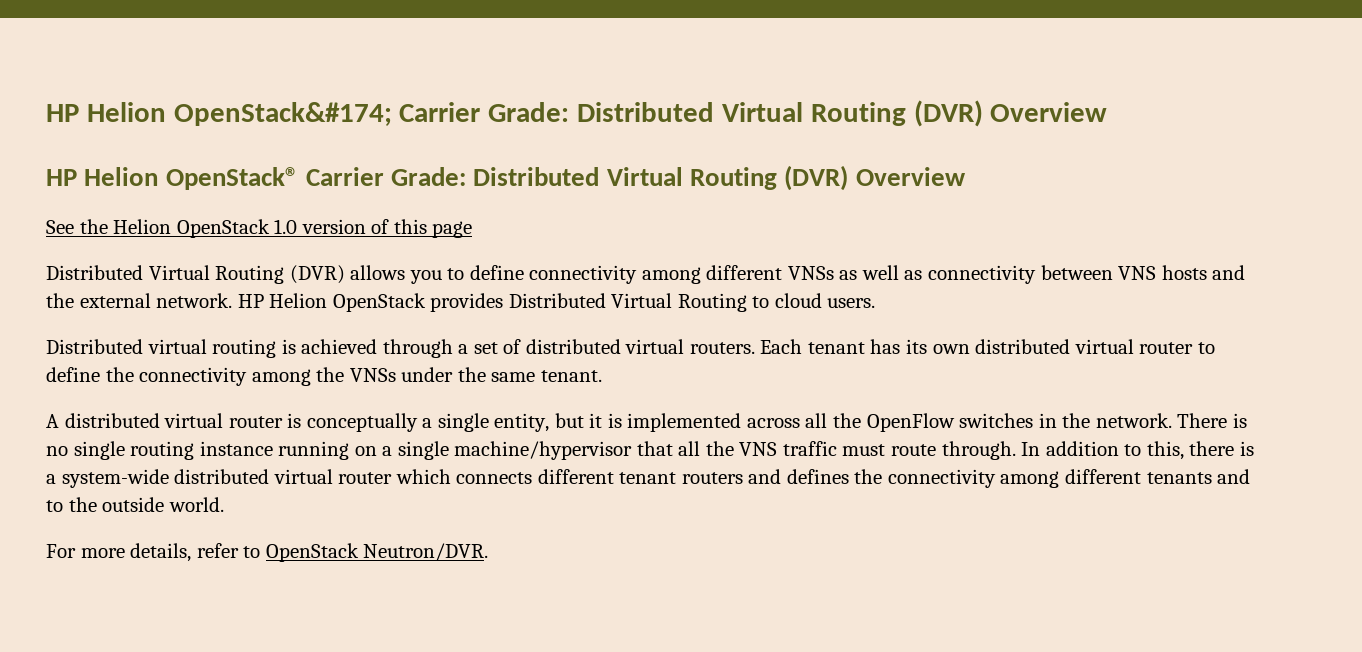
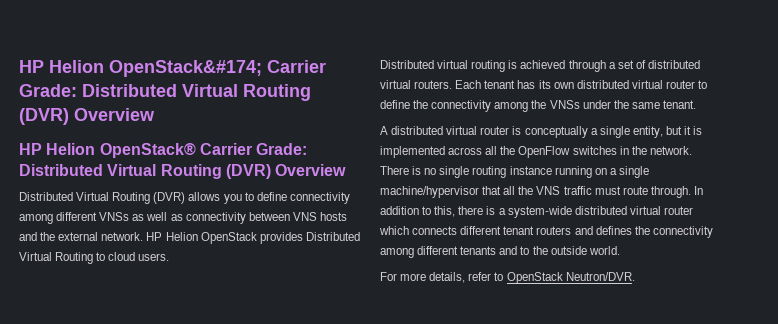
[46,219,473,238] // See the Helion OpenStack 1.0 version of this page -> (347, 170) none

